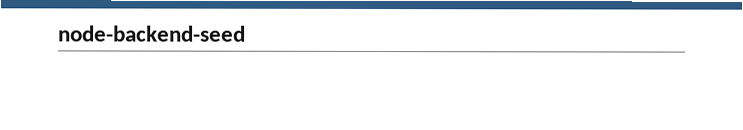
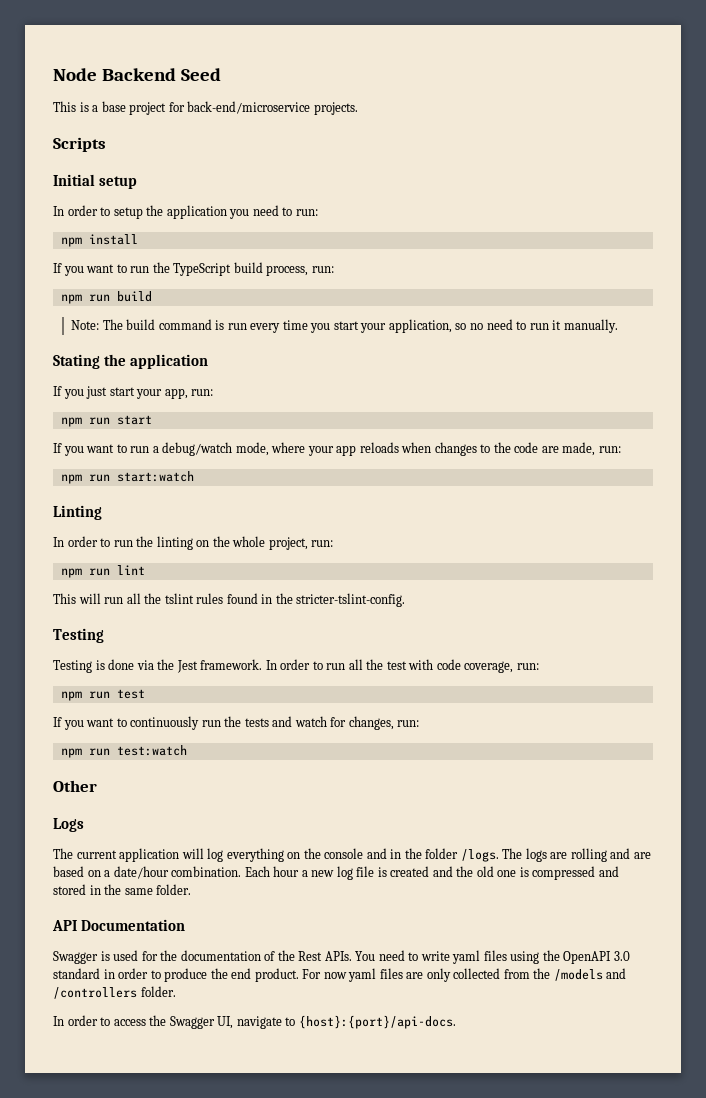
[58,25,246,42] node-backend-seed -> [53,68,221,81] [53,101,358,115] [53,137,106,152] [53,174,137,189] [53,205,318,219] [60,234,138,247] [53,262,334,276] [60,291,152,304] [71,319,618,333] [53,354,208,369] [53,386,214,399] [60,415,152,427] [53,442,621,456] [60,471,194,484] [53,505,102,520] [53,536,334,550] [60,565,145,578] [53,593,406,607] [53,628,104,643] [53,659,539,673] [60,689,145,701] [53,716,420,730] [60,745,187,758] [53,780,97,792] [53,818,84,832] [53,848,651,862] [53,866,619,880] [53,884,192,895] [52,919,185,931] [53,950,630,964] [53,968,627,982] [53,986,176,999] [53,1015,456,1029] Node Backend Seed // This is a base project for back-end/microservice projects. // Scripts // Initial setup // In order to setup the application you need to run: // npm install // If you want to run the TypeScript build process, run: // npm run build // Note: The build command is run every time you start your application, so no need to run it manually. // Stating the application // If you just start your app, run: // npm run start // If you want to run a debug/watch mode, where your app reloads when changes to the code are made, run: // npm run start:watch // Linting // In order to run the linting on the whole project, run: // npm run lint // This will run all the tslint rules found in the stricter-tslint-config. // Testing // Testing is done via the Jest framework. In order to run all the test with code coverage, run: // npm run test // If you want to continuously run the tests and watch for changes, run: // npm run test:watch // Other // Logs // The current application will log everything on the console and in the folder /logs. The logs are rolling and are based on a date/hour combination. Each hour a new log file is created and the old one is compressed and stored in the same folder. // API Documentation // Swagger is used for the documentation of the Rest APIs. You need to write yaml files using the OpenAPI 3.0 standard in order to produce the end product. For now yaml files are only collected from the /models and /controllers folder. // In order to access the Swagger UI, navigate to {host}:{port}/api-docs.

